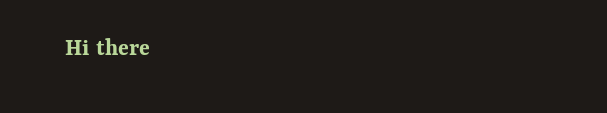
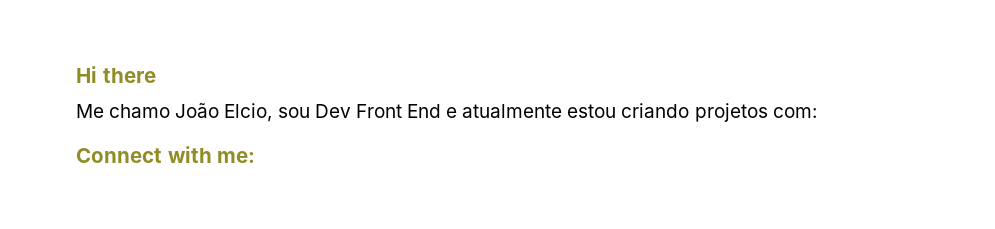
(150, 46) none -> [76,103,817,122] [76,146,256,163] // Me chamo João Elcio, sou Dev Front End e atualmente estou criando projetos com: // Connect with me:

